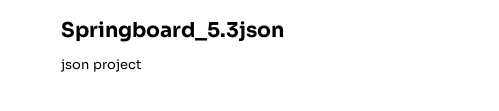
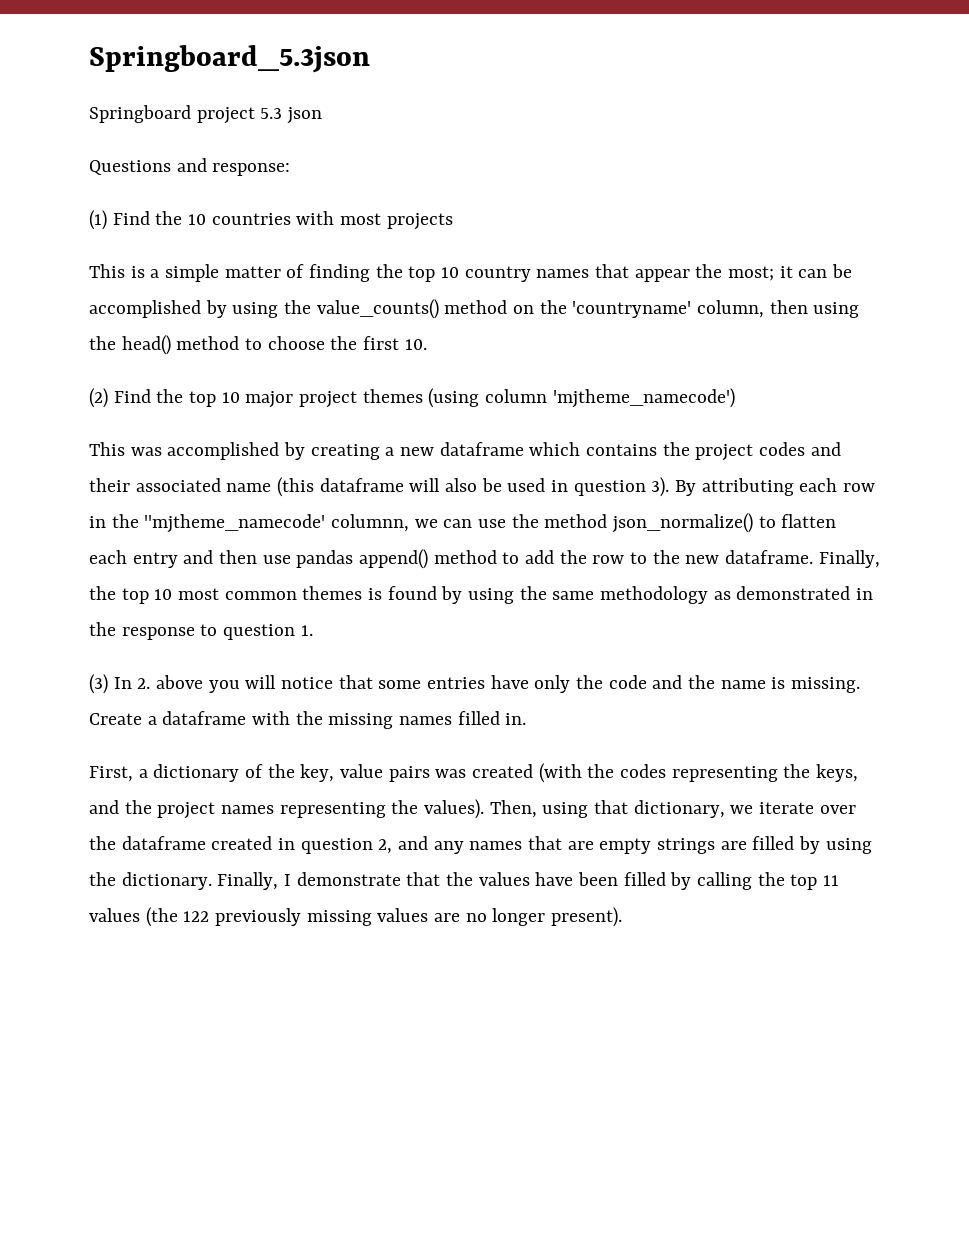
[60,59,142,72] json project -> [89,105,323,124] [89,158,291,176] [89,210,453,230] [89,264,853,282] [89,299,860,319] [89,335,427,355] [89,388,735,408] [89,442,841,461] [89,477,876,497] [89,513,837,533] [89,549,880,569] [89,586,874,604] [89,622,313,640] [89,674,861,694] [89,711,527,729] [89,763,859,783] [89,799,856,819] [89,836,872,854] [89,872,840,890] [89,907,623,927] Springboard project 5.3 json // Questions and response: // (1) Find the 10 countries with most projects // This is a simple matter of finding the top 10 country names that appear the most; it can be accomplished by using the value_counts() method on the 'countryname' column, then using the head() method to choose the first 10. // (2) Find the top 10 major project themes (using column 'mjtheme_namecode') // This was accomplished by creating a new dataframe which contains the project codes and their associated name (this dataframe will also be used in question 3). By attributing each row in the ''mjtheme_namecode' columnn, we can use the method json_normalize() to flatten each entry and then use pandas append() method to add the row to the new dataframe. Finally, the top 10 most common themes is found by using the same methodology as demonstrated in the response to question 1. // (3) In 2. above you will notice that some entries have only the code and the name is missing. Create a dataframe with the missing names filled in. // First, a dictionary of the key, value pairs was created (with the codes representing the keys, and the project names representing the values). Then, using that dictionary, we iterate over the dataframe created in question 2, and any names that are empty strings are filled by using the dictionary. Finally, I demonstrate that the values have been filled by calling the top 11 values (the 122 previously missing values are no longer present).

